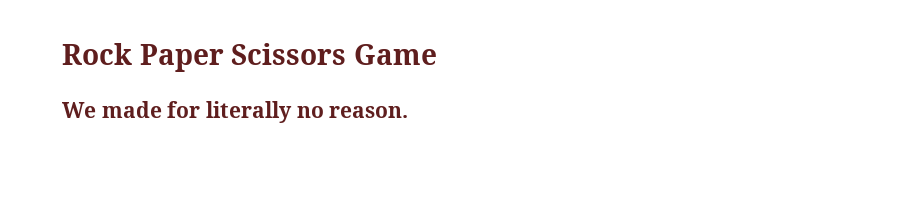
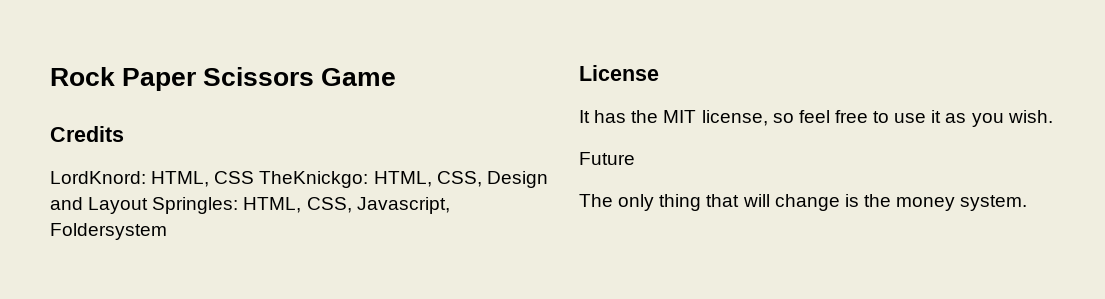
[62,101,409,123] We made for literally no reason. -> [50,126,124,142] [50,171,548,188] [50,197,450,214] [50,223,167,240] [579,65,659,81] [579,110,1053,127] [579,152,635,165] [579,194,1028,211] Credits // LordKnord: HTML, CSS TheKnickgo: HTML, CSS, Design and Layout Springles: HTML, CSS, Javascript, Foldersystem // License // It has the MIT license, so feel free to use it as you wish. // Future // The only thing that will change is the money system.

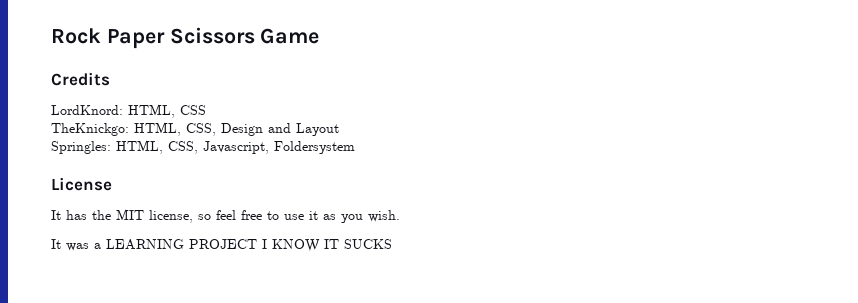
(255, 177) none -> (206, 110) //
(149, 205) none -> (339, 129) //
[579,152,635,165] [579,194,1028,211] Future // The only thing that will change is the money system. -> [51,239,392,252] It was a LEARNING PROJECT I KNOW IT SUCKS

